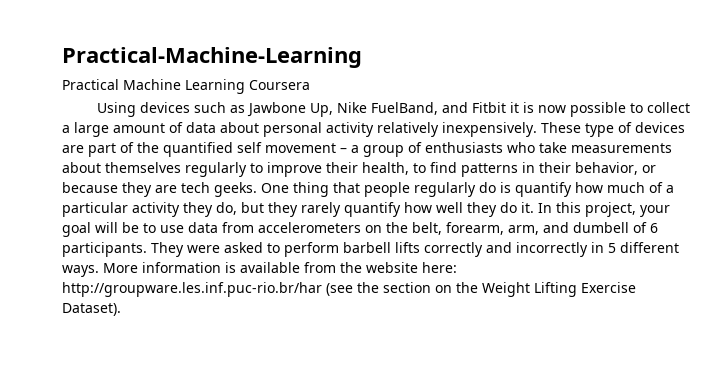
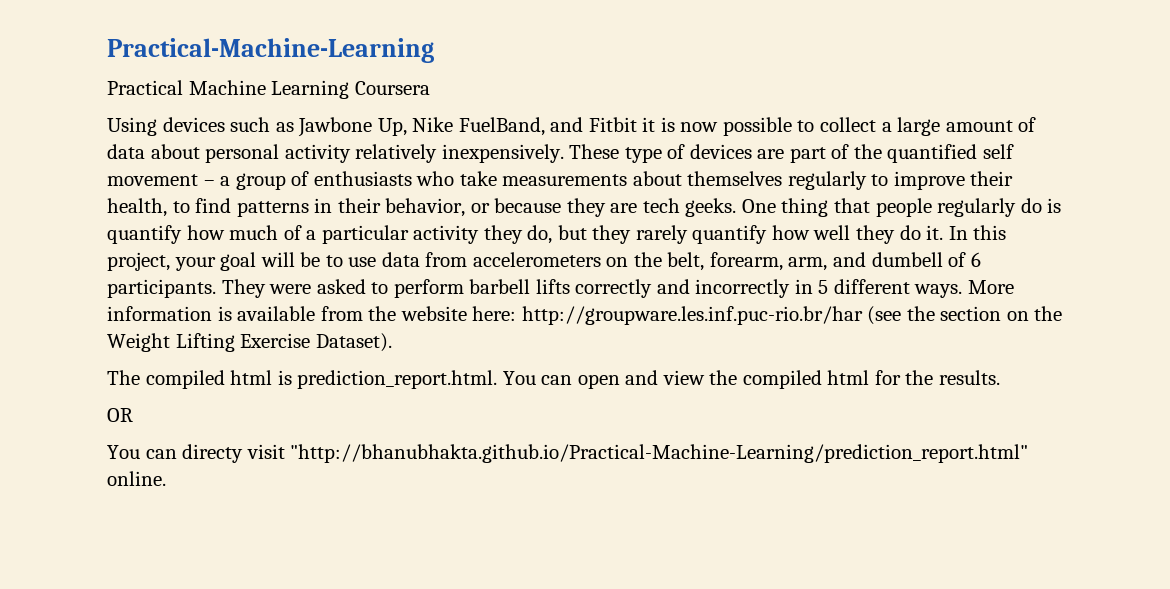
(121, 309) none -> [107,370,1001,389] [107,408,133,422] [107,444,1029,463] [107,471,166,486] // The compiled html is prediction_report.html. You can open and view the compiled html for the results. // OR // You can directy visit "http://bhanubhakta.github.io/Practical-Machine-Learning/prediction_report.html" online.

